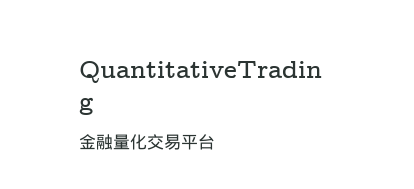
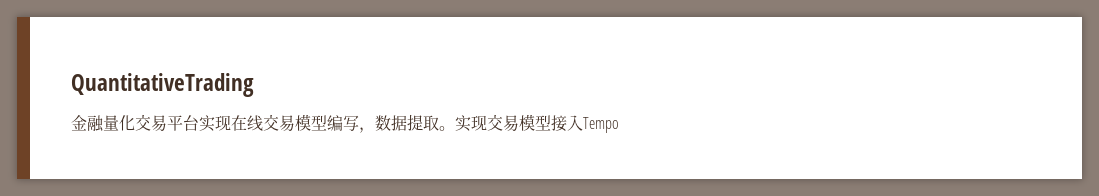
(215, 142) none -> [199,114,619,133] 实现在线交易模型编写，数据提取。实现交易模型接入Tempo

